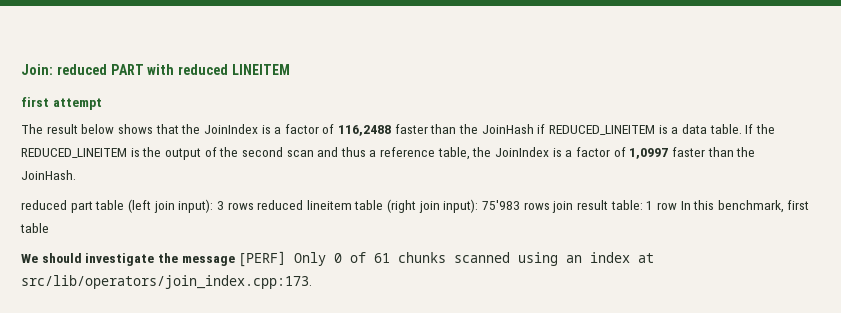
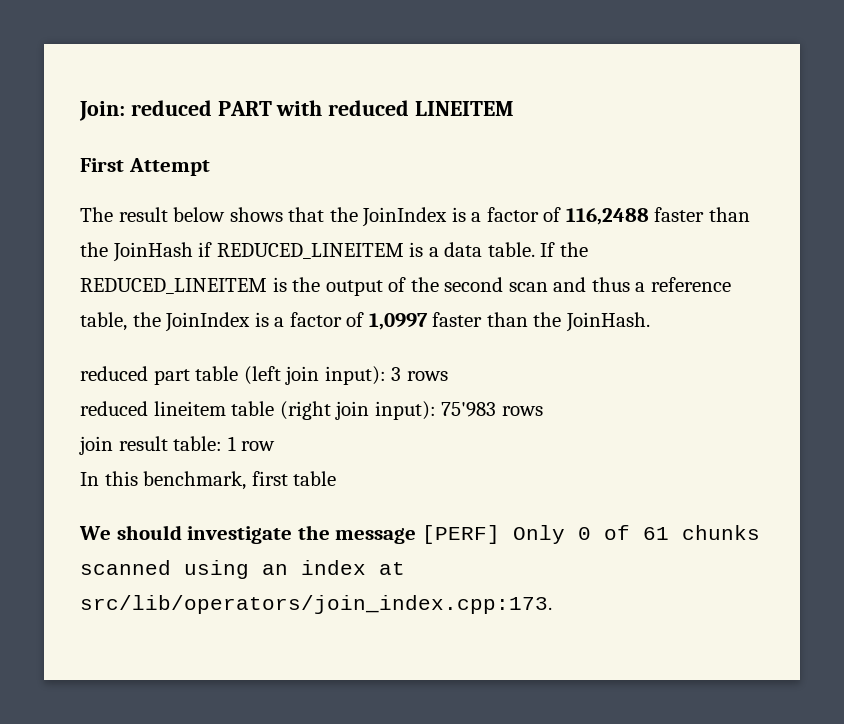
[21,97,102,110] first attempt -> [80,158,210,176] First Attempt
(254, 206) none -> (448, 376) //
(550, 206) none -> (543, 411) //
(677, 206) none -> (276, 446) //

